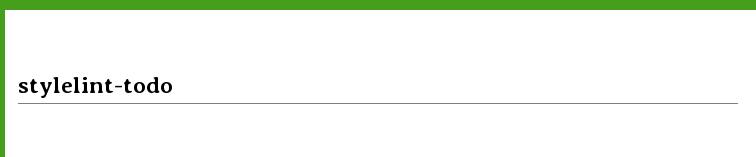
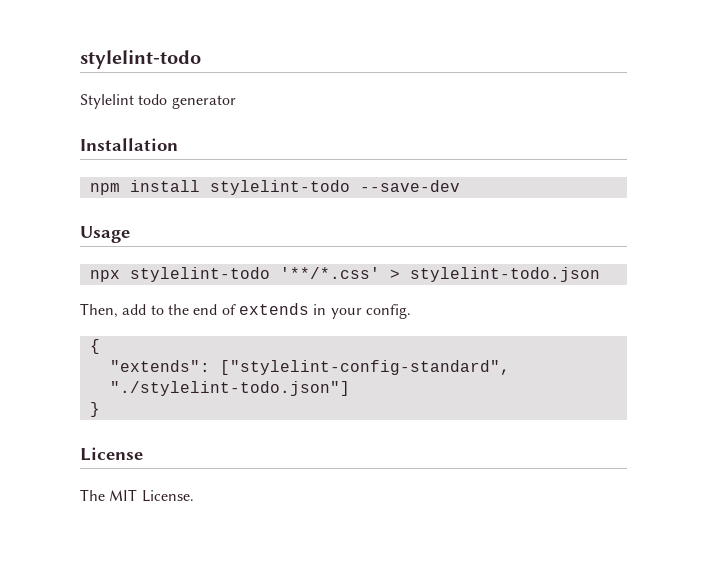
[18,77,173,98] stylelint-todo -> [80,50,201,69] [80,94,236,109] [80,138,178,151] [89,180,460,195] [80,226,130,243] [89,267,600,282] [80,303,411,319] [89,339,100,354] [109,360,510,375] [109,381,350,396] [89,402,100,417] [80,447,143,461] [80,489,194,502] stylelint-todo // Stylelint todo generator // Installation // npm install stylelint-todo --save-dev // Usage // npx stylelint-todo '**/*.css' > stylelint-todo.json // Then, add to the end of extends in your config. // { // "extends": ["stylelint-config-standard", "./stylelint-todo.json"] // } // License // The MIT License.

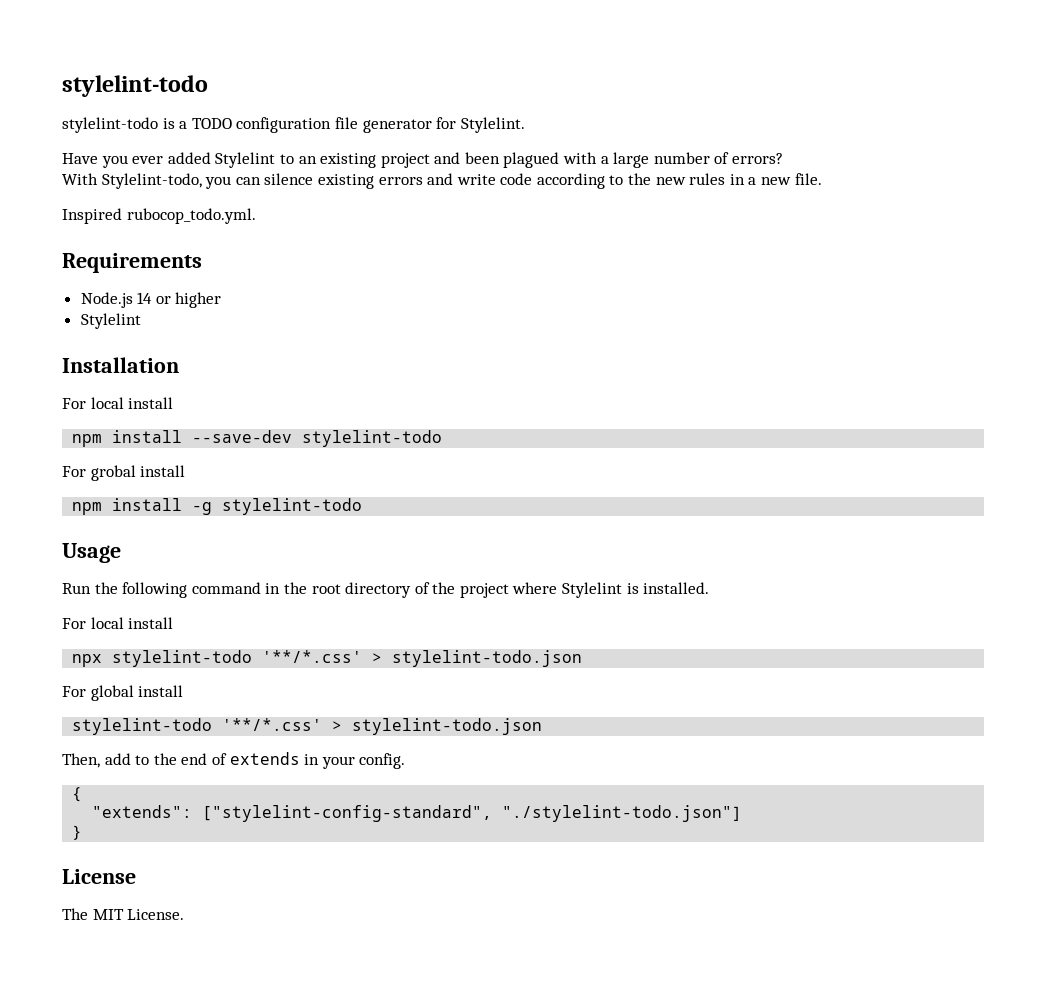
[80,50,201,69] [80,94,236,109] [80,138,178,151] [89,180,460,195] [80,226,130,243] stylelint-todo // Stylelint todo generator // Installation // npm install stylelint-todo --save-dev // Usage -> [62,75,208,97] [62,117,525,133] [62,152,784,168] [62,173,822,189] [62,208,256,224] [62,253,202,273] [80,292,222,308] [80,313,141,329] [62,357,179,373] [62,397,174,409] [72,430,443,447] [62,465,186,481] [72,498,363,515] [62,543,121,563] [62,582,710,598] [62,617,174,629] stylelint-todo // stylelint-todo is a TODO configuration file generator for Stylelint. // Have you ever added Stylelint to an existing project and been plagued with a large number of errors? // With Stylelint-todo, you can silence existing errors and write code according to the new rules in a new file. // Inspired rubocop_todo.yml. // Requirements // Node.js 14 or higher // Stylelint // Installation // For local install // npm install --save-dev stylelint-todo // For grobal install // npm install -g stylelint-todo // Usage // Run the following command in the root directory of the project where Stylelint is installed. // For local install
(600, 274) none -> [62,685,184,701] [72,718,543,735] // For global install // stylelint-todo '**/*.css' > stylelint-todo.json

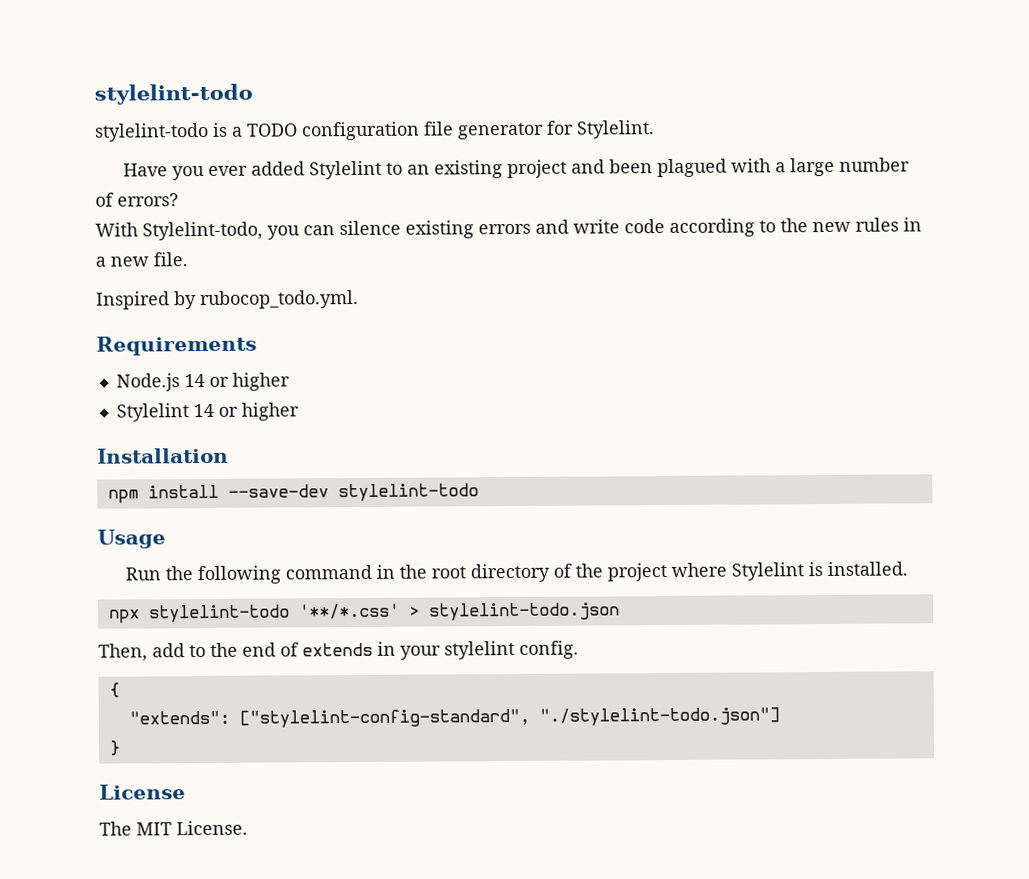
(122, 216) none -> [174,291,197,310] by
[62,357,179,373] [62,397,174,409] // Installation // For local install -> [192,402,299,421] [97,447,229,464] 14 or higher // Installation
[62,465,186,481] [72,498,363,515] // For grobal install // npm install -g stylelint-todo -> (479, 492) none
[62,617,174,629] // For local install -> (909, 568) none
[62,685,184,701] [72,718,543,735] // For global install // stylelint-todo '**/*.css' > stylelint-todo.json -> (620, 611) none
(355, 762) none -> [444,641,515,660] stylelint

